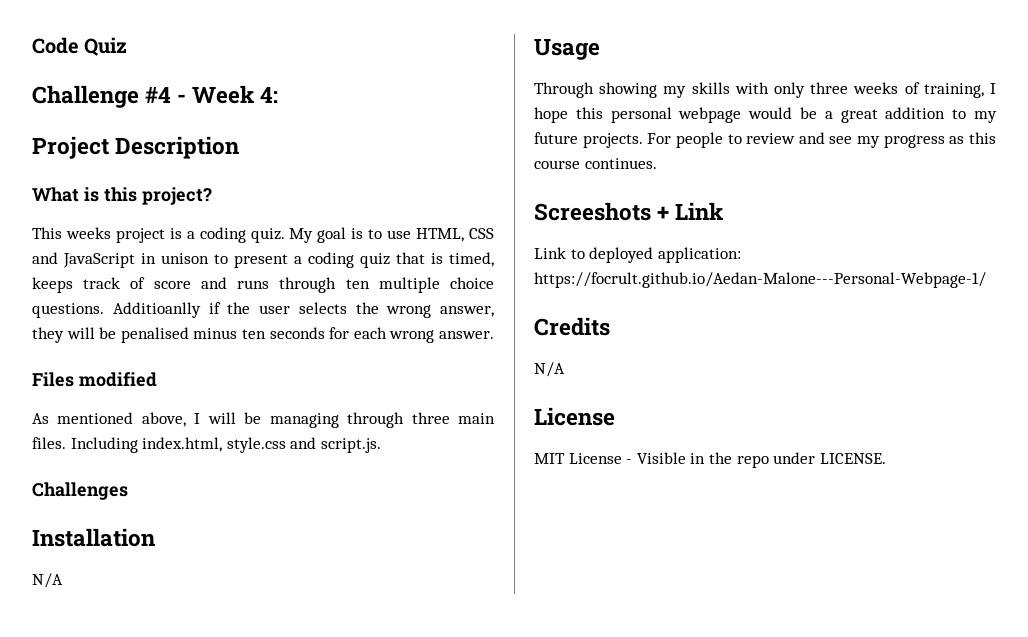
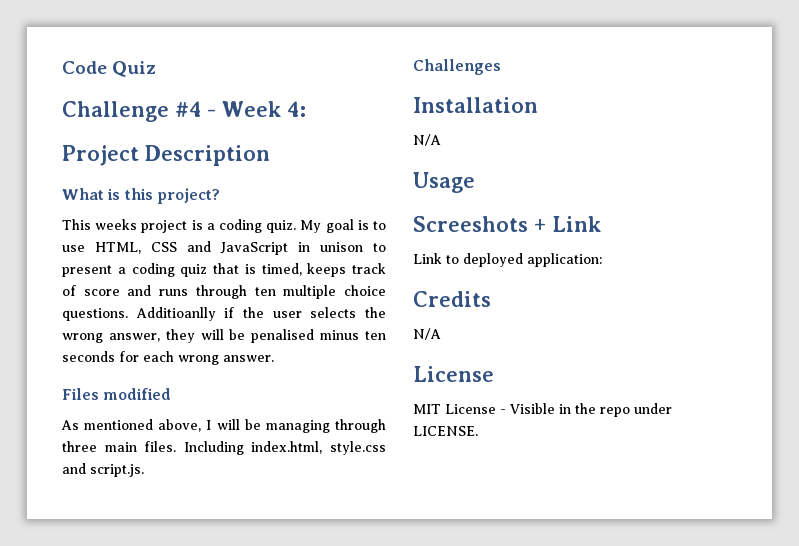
[534,82,996,98] [534,107,997,123] [534,132,996,148] [534,158,657,169] // Through showing my skills with only three weeks of training, I hope this personal webpage would be a great addition to my future projects. For people to review and see my progress as this course continues. -> (475, 182) none
[534,272,986,288] https://focrult.github.io/Aedan-Malone---Personal-Webpage-1/ -> (602, 260) none

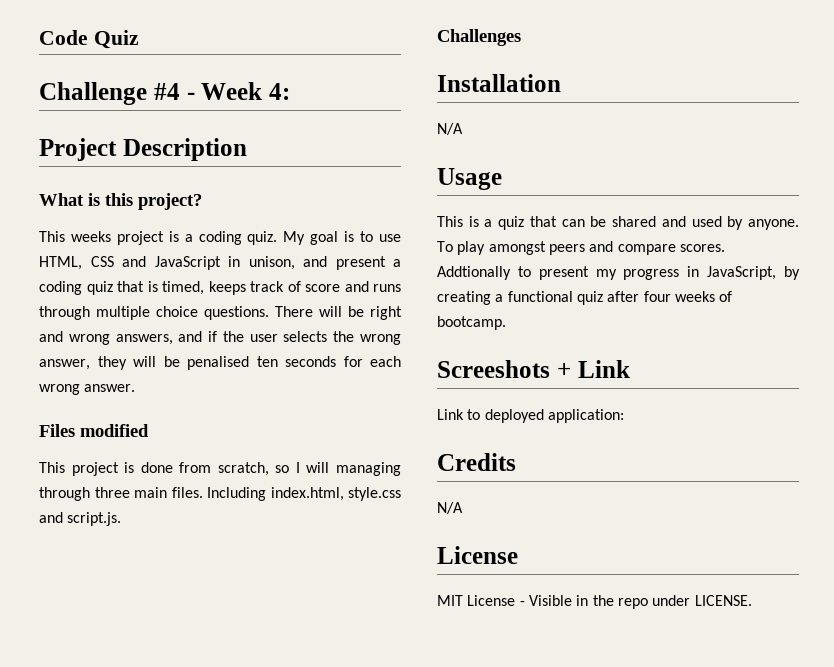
[320,242,386,252] unison to -> [248,256,327,270] unison, and
[254,287,276,296] ten -> (90, 313) none
[135,307,216,321] Additioanlly -> [275,306,402,320] [39,331,203,345] There will be right and wrong answers, and
[320,330,360,340] minus -> (249, 363) none
[61,419,202,432] As mentioned above, -> [39,462,290,476] This project is done from scratch, so
[244,419,261,430] be -> (330, 467) none
(475, 182) none -> [437,216,799,230] [437,241,725,255] [437,266,800,280] [437,291,733,305] [437,316,506,330] // This is a quiz that can be shared and used by anyone. To play amongst peers and compare scores. Addtionally to present my progress in JavaScript, by creating a functional quiz after four weeks of bootcamp.

